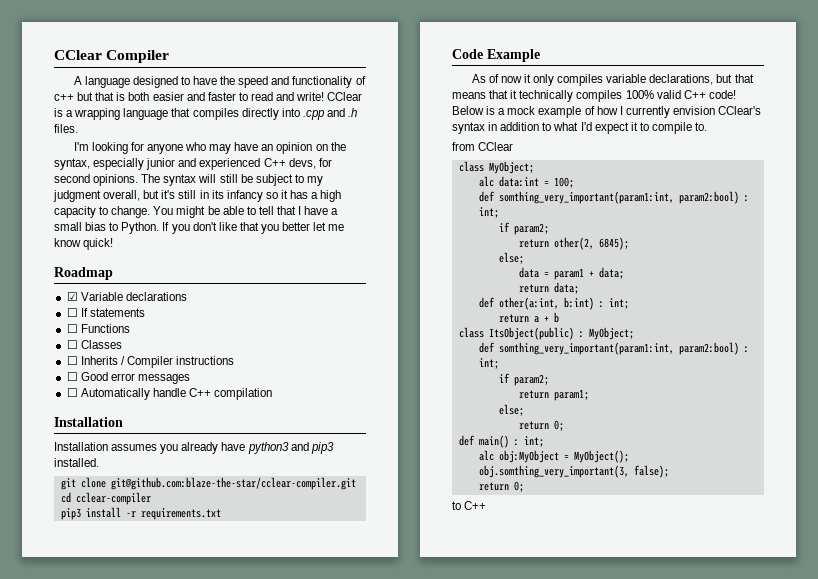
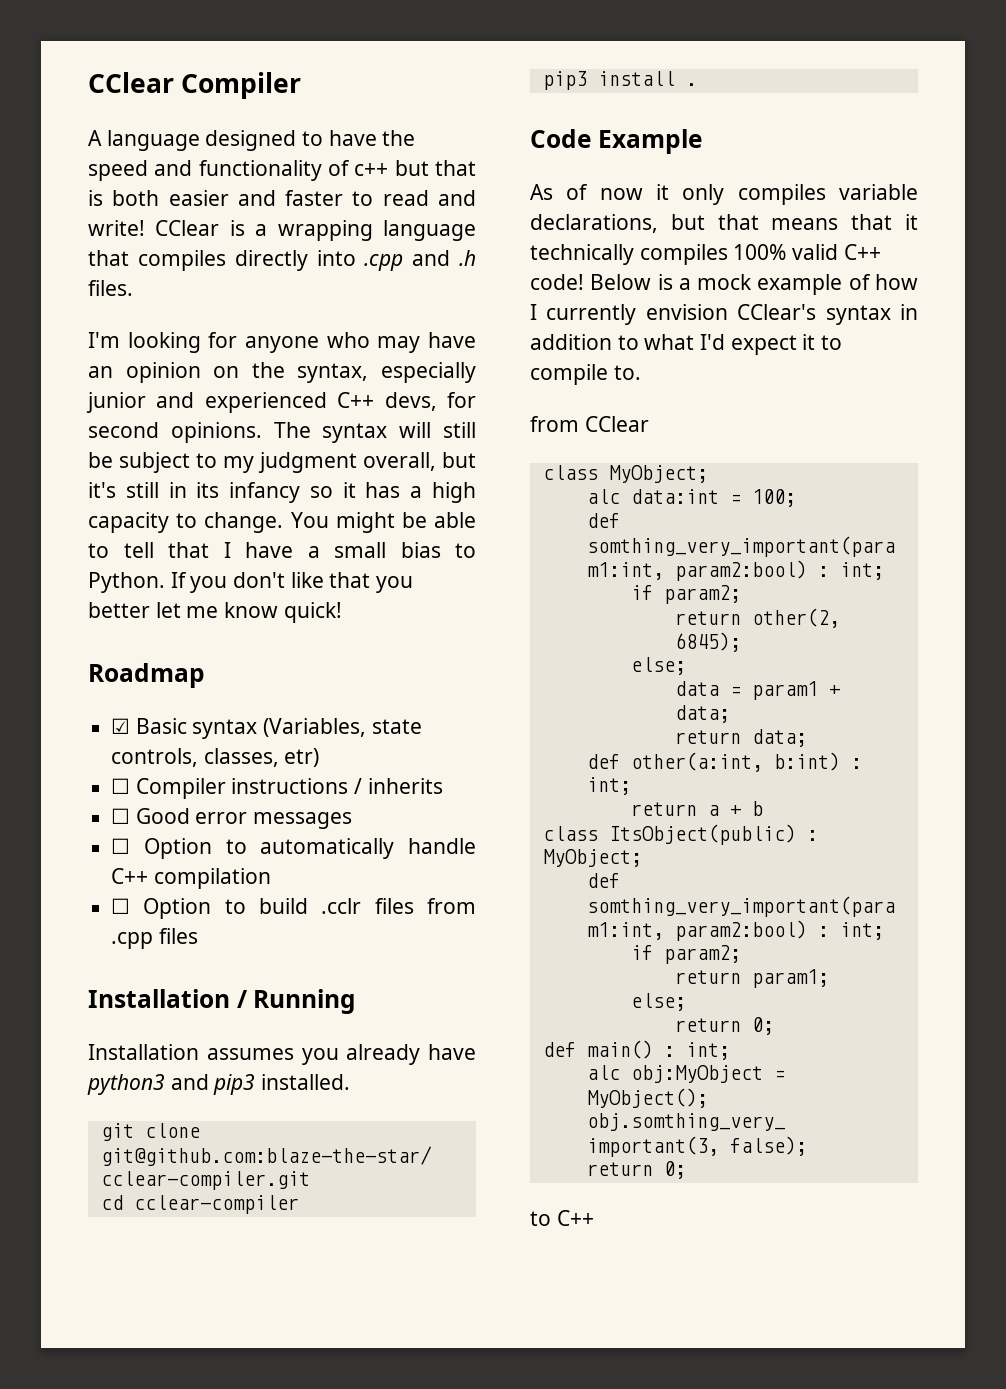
[80,292,187,301] [66,308,145,317] [66,324,130,333] [66,340,122,349] [66,356,125,365] Variable declarations // ☐ If statements // ☐ Functions // ☐ Classes // ☐ Inherits / -> [135,718,422,739] [111,748,320,767] [111,778,131,794] Basic syntax (Variables, state controls, classes, etr) // ☐
(235, 360) none -> [354,778,443,794] / inherits
[80,388,150,400] Automatically -> [143,838,395,859] Option to automatically
[54,417,123,427] // Installation -> [111,898,476,919] [111,928,198,949] [88,989,357,1014] // ☐ Option to build .cclr files from .cpp files // Installation / Running
[125,508,221,520] -r requirements.txt -> [685,83,697,86] .

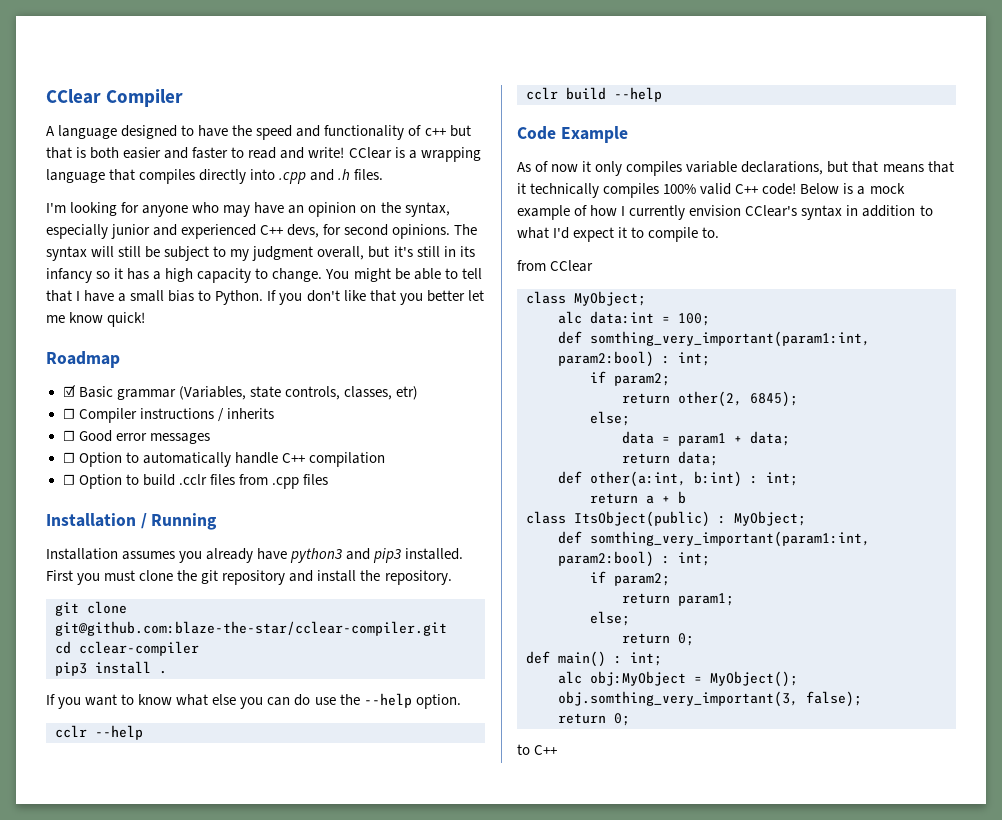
[192,719,258,739] syntax -> [116,389,176,400] grammar
(351, 1082) none -> [46,570,452,585] First you must clone the git repository and install the repository.
(697, 84) none -> [46,693,461,709] [55,725,143,740] [526,87,662,102] // If you want to know what else you can do use the --help option. // cclr --help // cclr build --help

